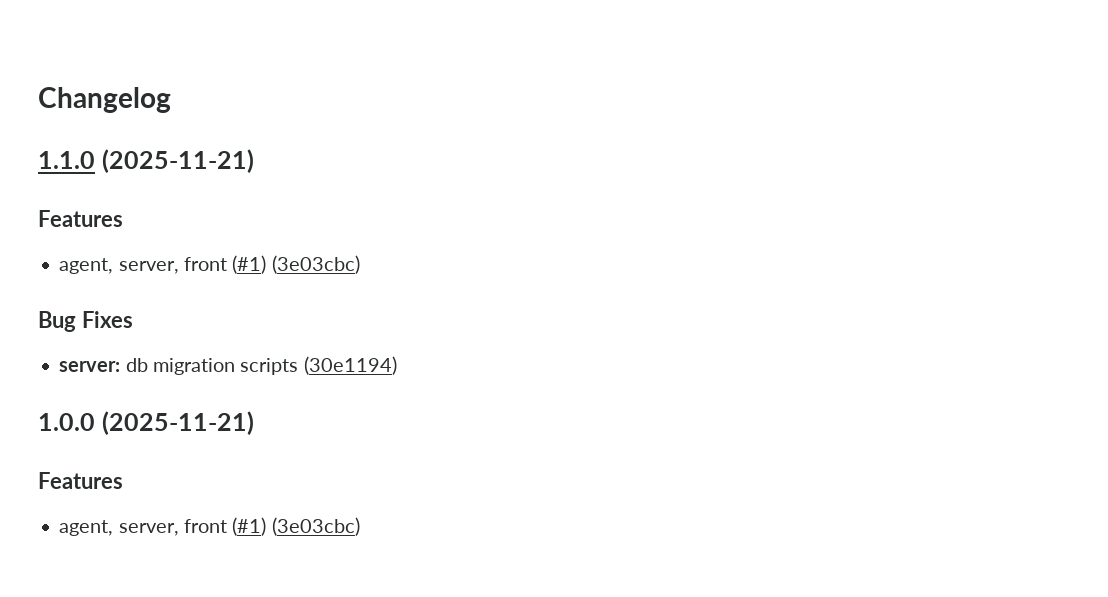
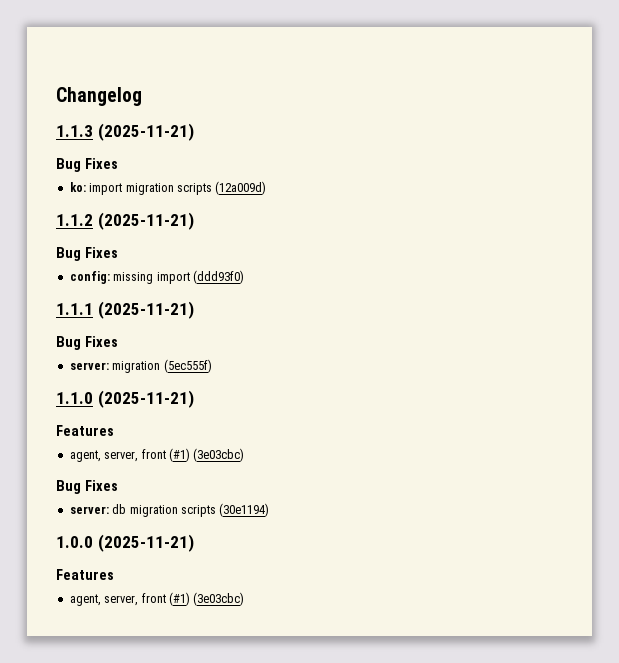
(171, 100) none -> [56,123,194,141] [56,158,118,172] [69,181,267,195] [56,212,194,230] [56,247,118,261] [69,270,244,284] [56,301,194,319] [56,336,118,350] [69,359,212,373] // 1.1.3 (2025-11-21) // Bug Fixes // ko: import migration scripts (12a009d) // 1.1.2 (2025-11-21) // Bug Fixes // config: missing import (ddd93f0) // 1.1.1 (2025-11-21) // Bug Fixes // server: migration (5ec555f)

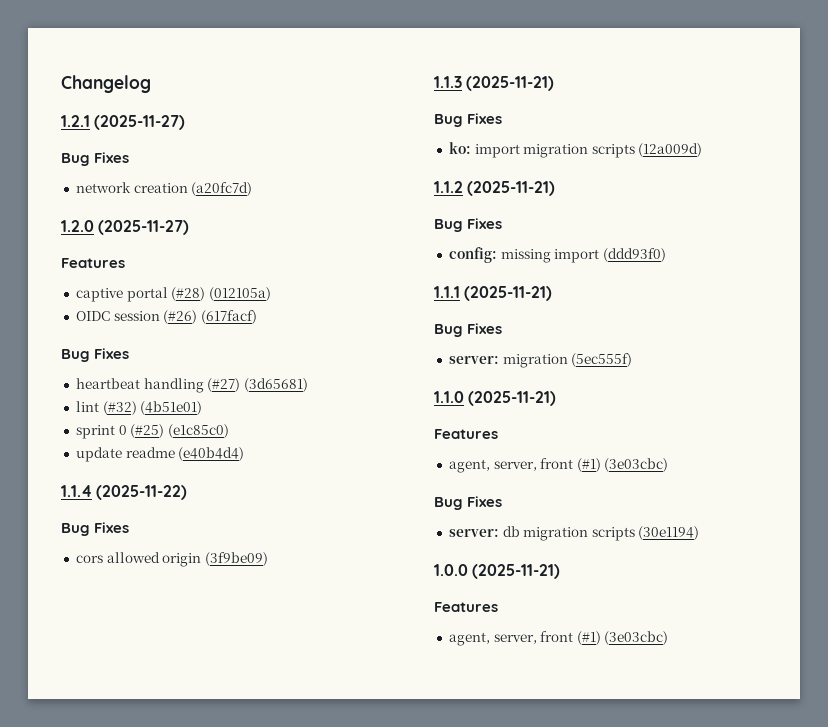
(142, 96) none -> [61,115,186,130] [61,152,130,166] [75,182,253,196] [61,220,190,235] [61,258,125,268] [75,287,271,302] [75,310,257,324] [61,348,130,362] [75,378,308,393] [75,401,203,415] [75,424,229,439] [75,447,245,462] [61,485,188,500] [61,522,130,536] [75,552,268,567] // 1.2.1 (2025-11-27) // Bug Fixes // network creation (a20fc7d) // 1.2.0 (2025-11-27) // Features // captive portal (#28) (012105a) // OIDC session (#26) (617facf) // Bug Fixes // heartbeat handling (#27) (3d65681) // lint (#32) (4b51e01) // sprint 0 (#25) (e1c85c0) // update readme (e40b4d4) // 1.1.4 (2025-11-22) // Bug Fixes // cors allowed origin (3f9be09)

